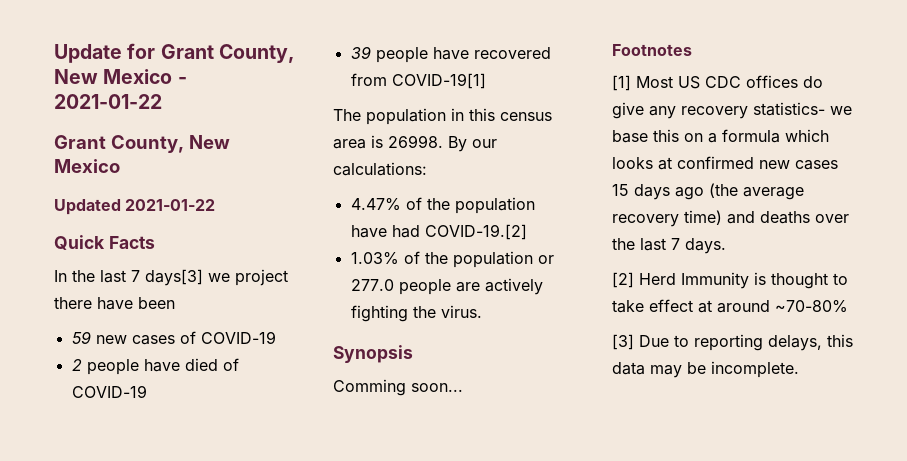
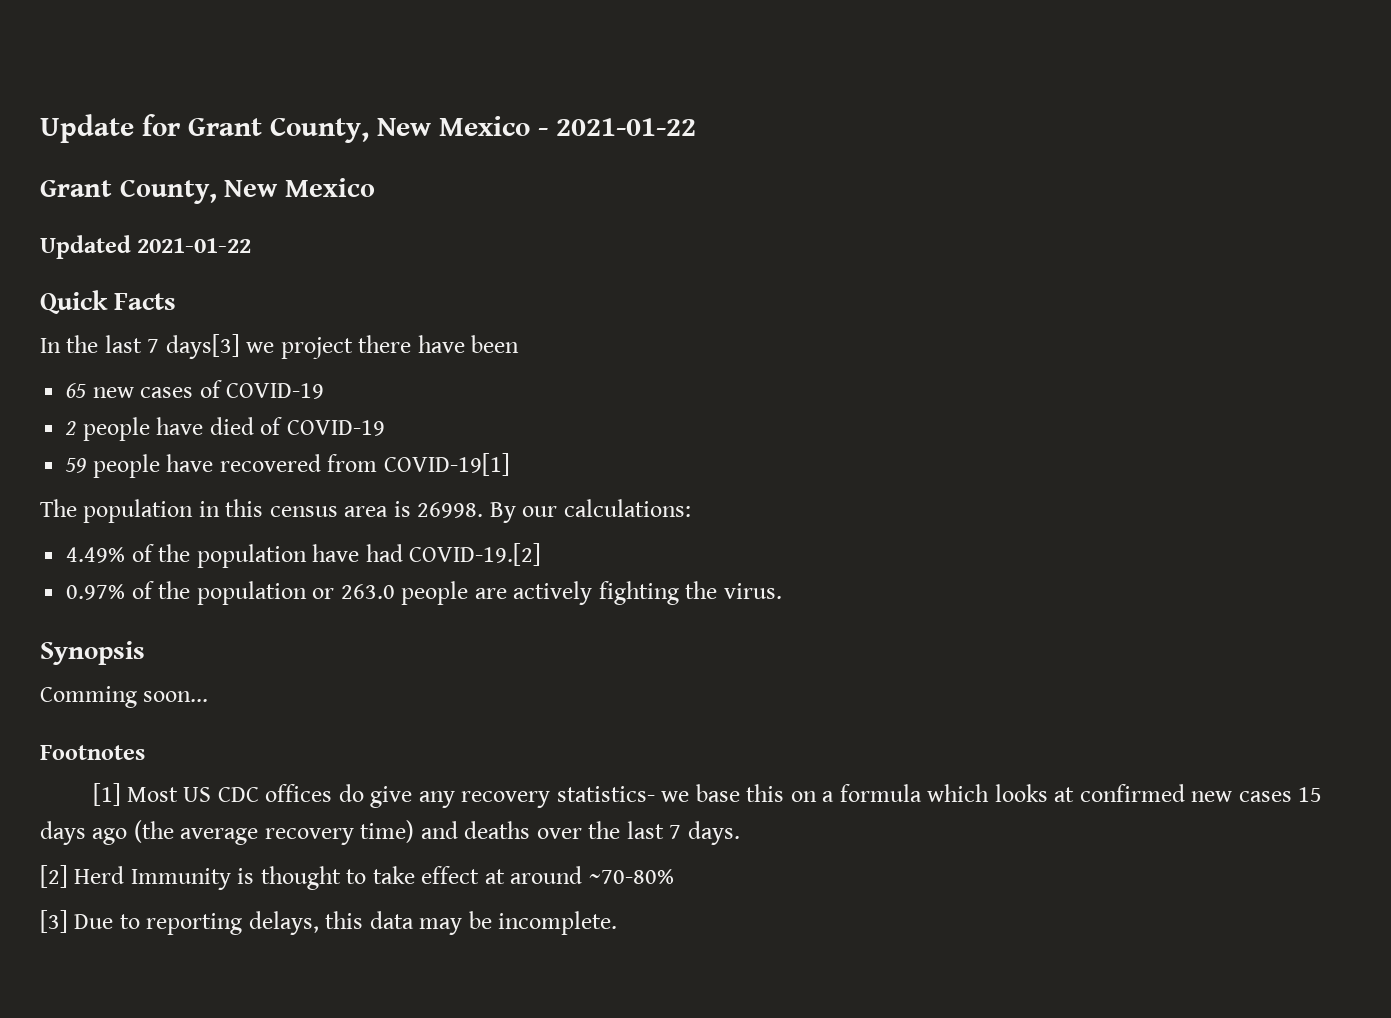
[71,331,91,344] 59 -> [66,383,87,398] 65
[350,46,371,59] 39 -> [65,458,87,473] 59
[350,198,401,211] 4.47% -> [66,547,126,563] 4.49%
[350,252,399,265] 1.03% -> [66,584,126,600] 0.97%
[350,279,394,291] 277.0 -> [340,584,395,599] 263.0

